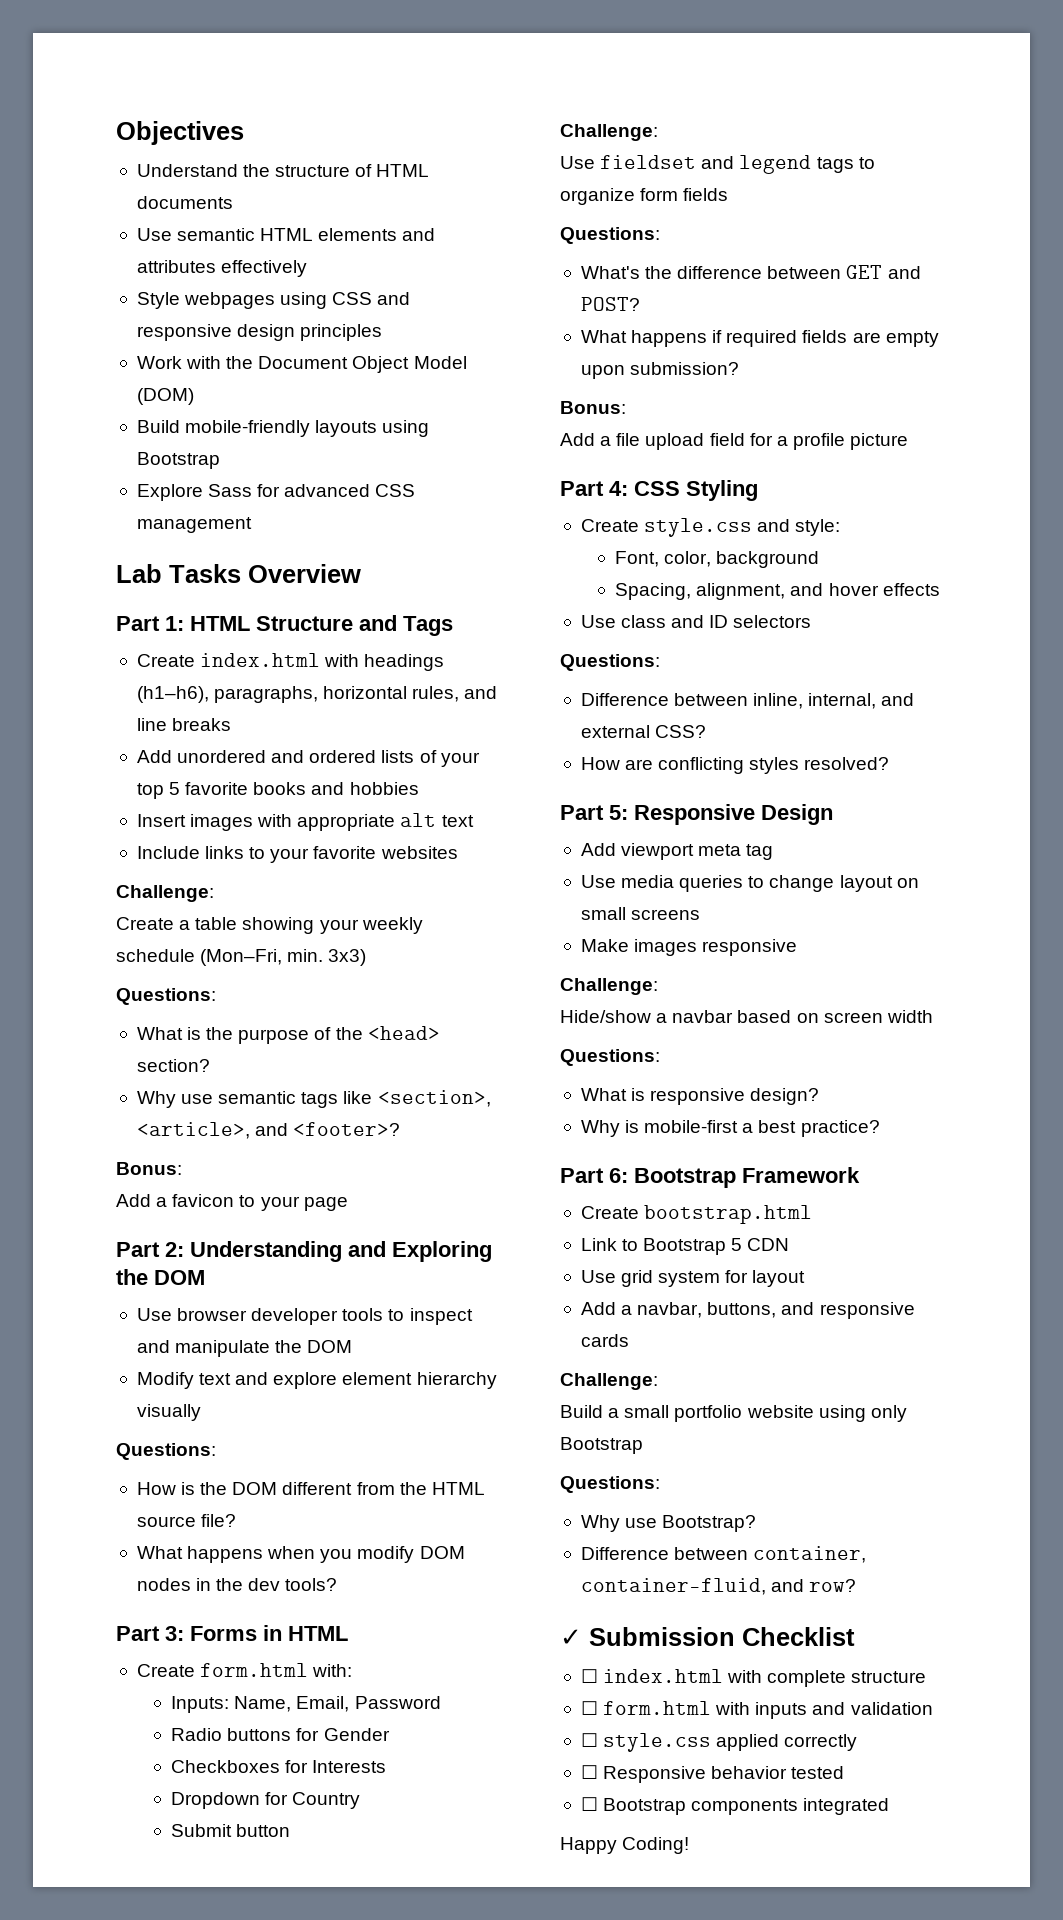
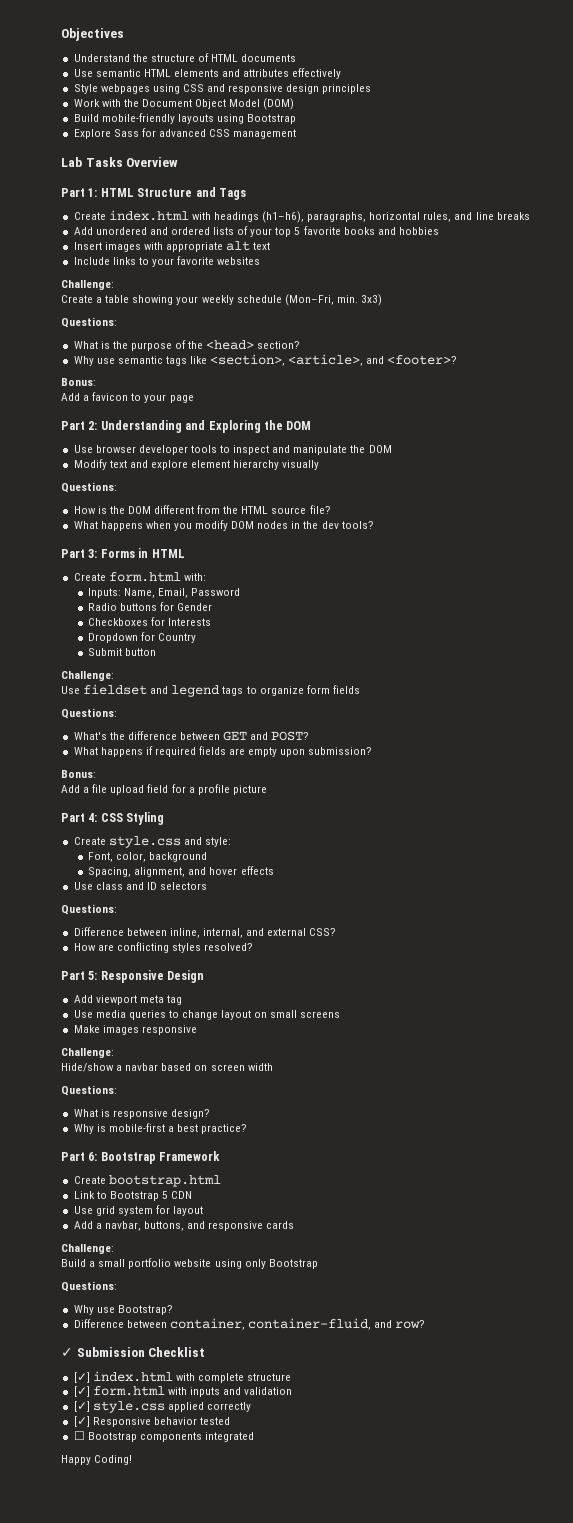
[580,1669,598,1683] ☐ -> [73,1372,90,1383] [✓]
[580,1701,598,1715] ☐ -> [73,1386,90,1397] [✓]
[580,1733,598,1747] ☐ -> [73,1401,90,1412] [✓]
[580,1765,598,1779] ☐ -> [73,1416,90,1427] [✓]

